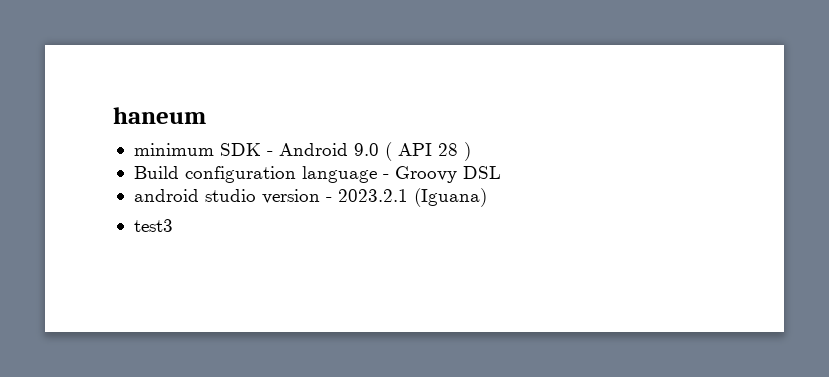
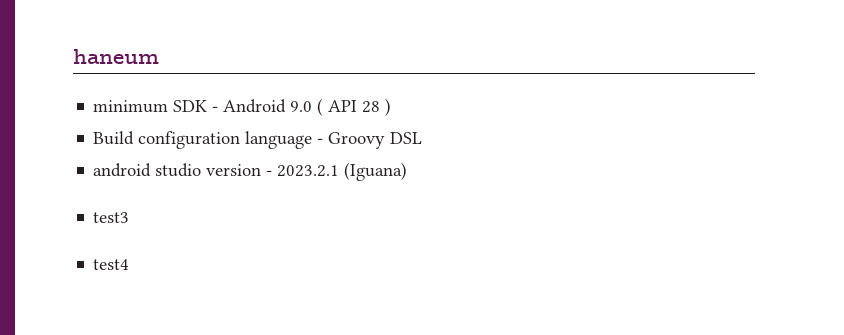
(173, 225) none -> [93,259,130,270] // test4

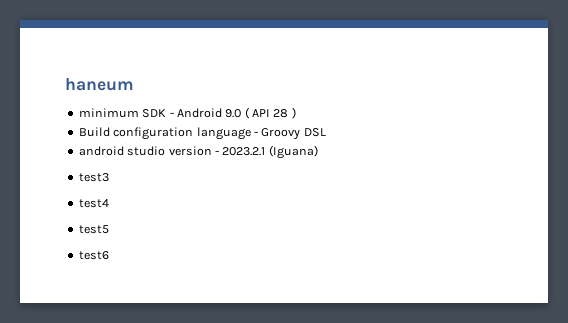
(130, 264) none -> [78,225,109,234] [78,251,109,260] // test5 // test6

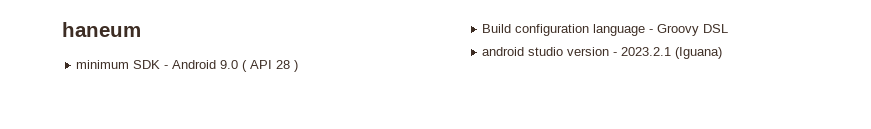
[78,173,109,182] [78,199,109,208] [78,225,109,234] [78,251,109,260] // test3 // test4 // test5 // test6 -> (723, 53) none

